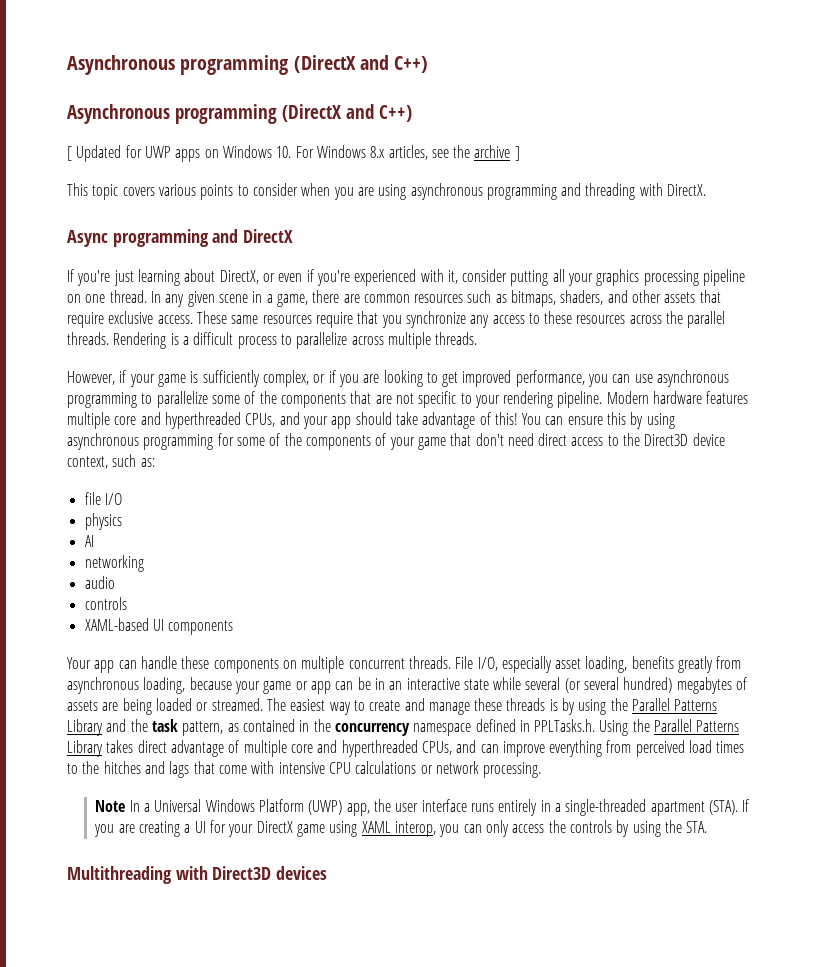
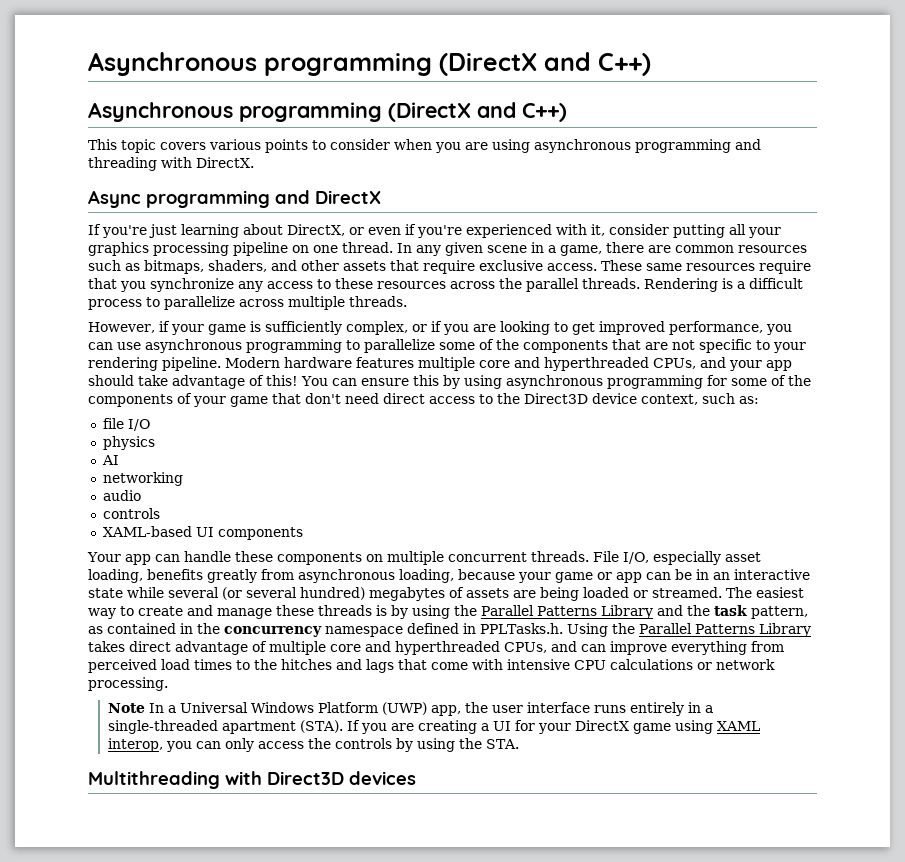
[67,145,520,162] // [ Updated for UWP apps on Windows 10. For Windows 8.x articles, see the archive ] -> (567, 112) none

